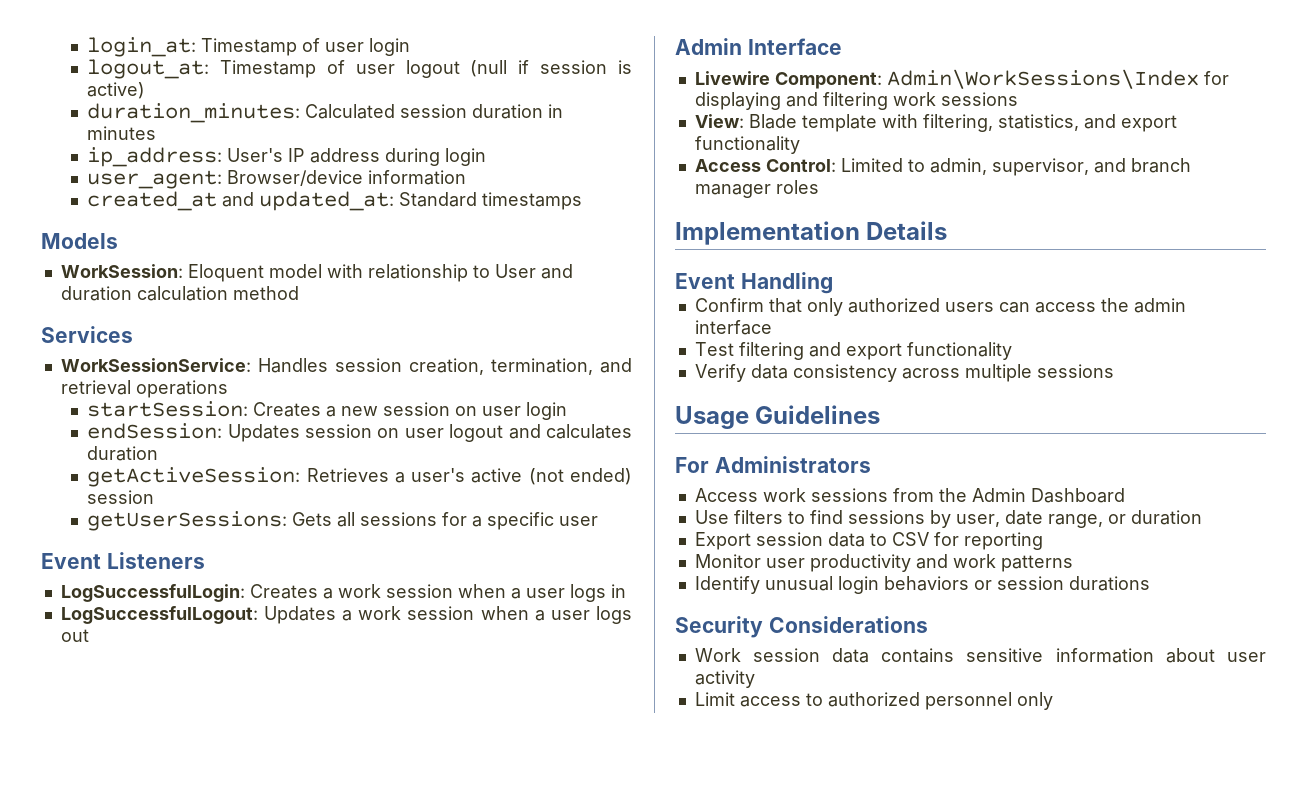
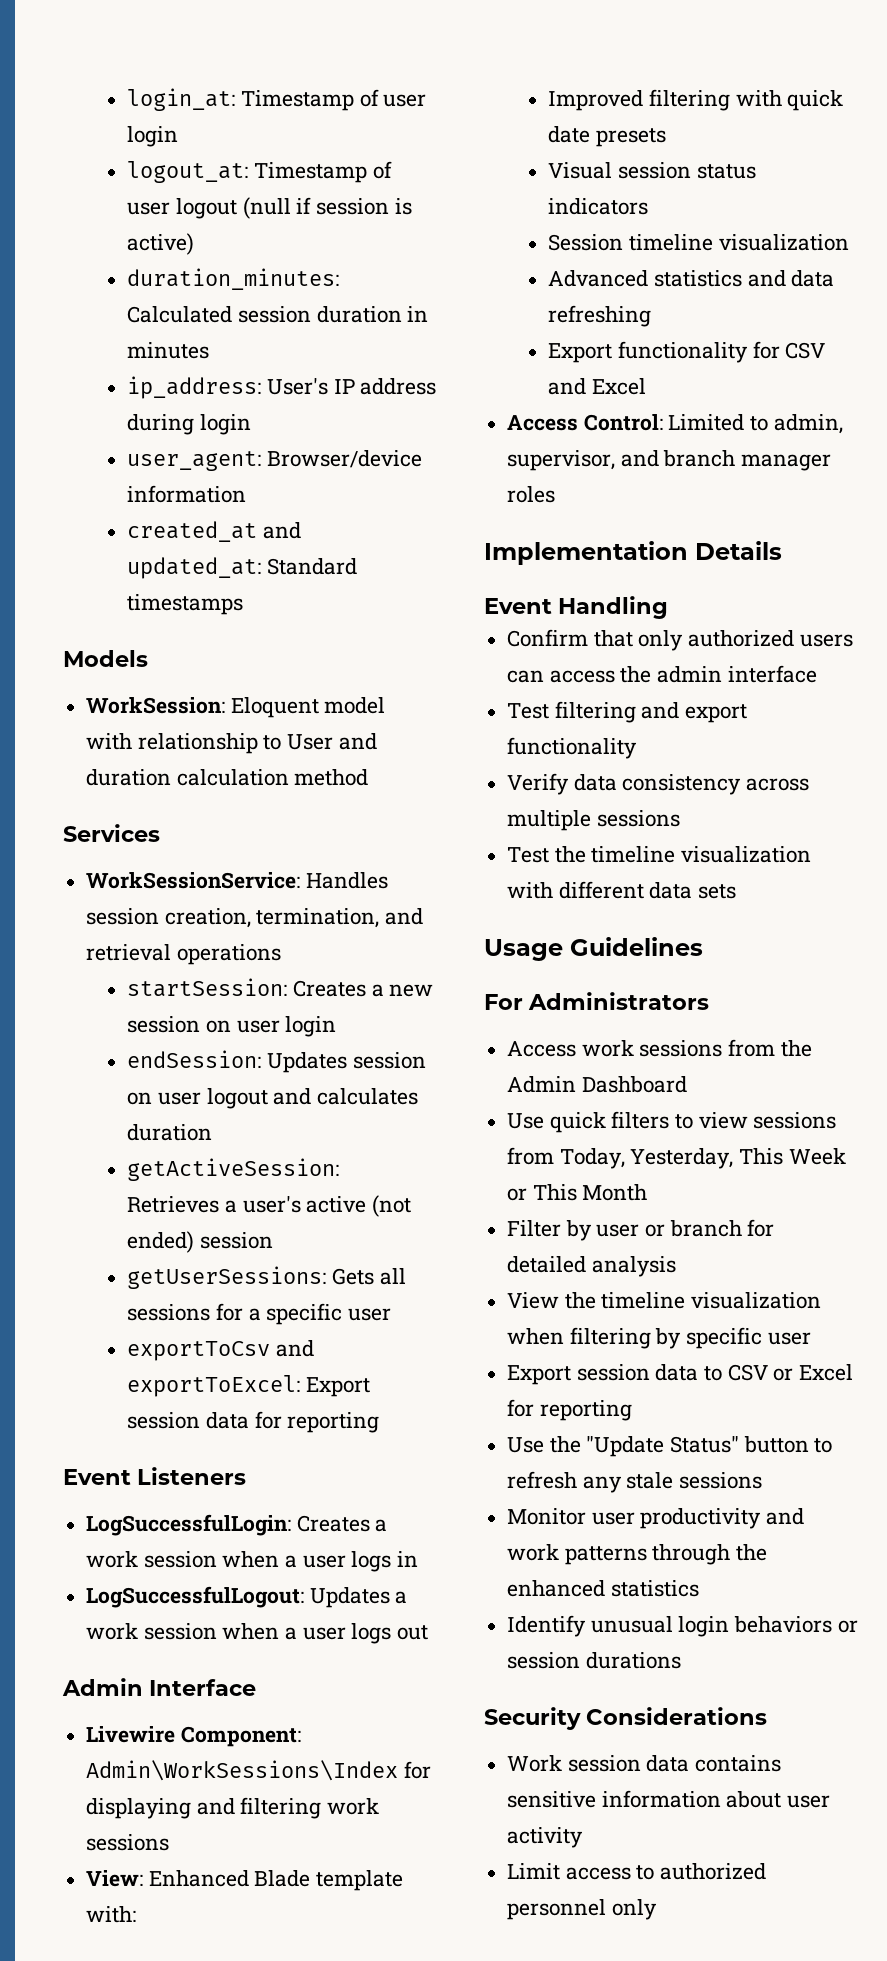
(599, 521) none -> [127,1340,315,1361] [127,1375,371,1397] [127,1411,380,1433] // exportToCsv and exportToExcel: Export session data for reporting
(744, 121) none -> [148,1870,249,1887] Enhanced
[881,114,1177,132] [694,136,800,154] with filtering, statistics, and export functionality -> [86,1906,137,1923] [548,89,844,111] [548,126,667,147] [548,162,756,179] [548,198,649,215] [548,234,849,251] [548,270,835,287] [548,305,652,327] [548,341,826,363] [548,378,647,395] with: // Improved filtering with quick date presets // Visual session status indicators // Session timeline visualization // Advanced statistics and data refreshing // Export functionality for CSV and Excel
(1114, 371) none -> [507,846,812,863] [507,881,737,899] // Test the timeline visualization with different data sets
(729, 517) none -> [549,1112,606,1133] quick
[809,510,1202,528] find sessions by user, date range, or duration -> [698,1112,837,1129] [507,1147,846,1169] [507,1184,648,1201] [507,1219,775,1241] [507,1256,676,1277] [507,1292,822,1309] [507,1327,811,1349] view sessions from Today, Yesterday, This Week or This Month // Filter by user or branch for detailed analysis // View the timeline visualization when filtering by specific user
[933,532,1043,550] for reporting -> [773,1364,854,1381] [507,1399,632,1421] [507,1436,833,1457] [507,1471,763,1493] or Excel for reporting // Use the "Update Status" button to refresh any stale sessions
(1073, 563) none -> [652,1544,768,1565] [507,1580,699,1597] through the enhanced statistics

